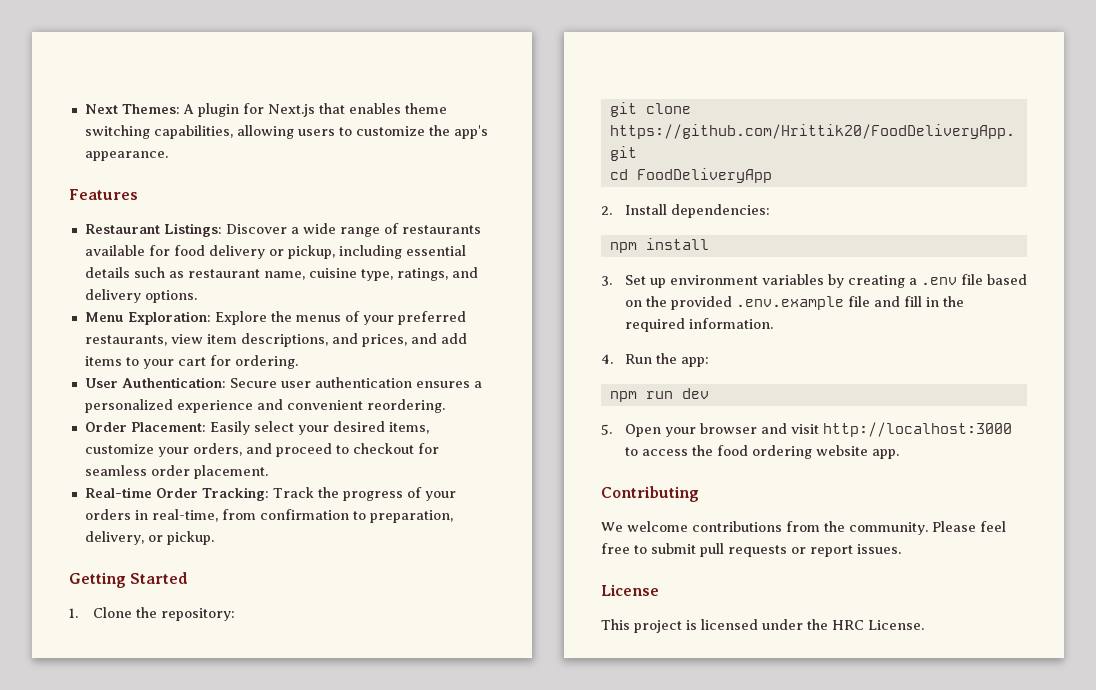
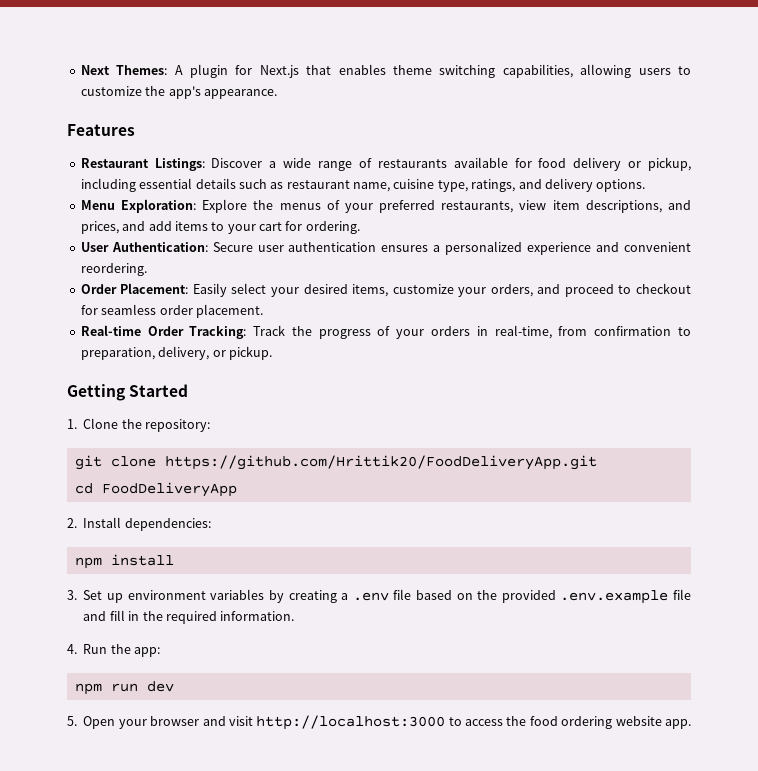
[601,486,699,502] [601,521,1006,535] [601,543,901,557] [601,584,659,596] [601,619,924,633] // Contributing // We welcome contributions from the community. Please feel free to submit pull requests or report issues. // License // This project is licensed under the HRC License. -> (691, 724) none

